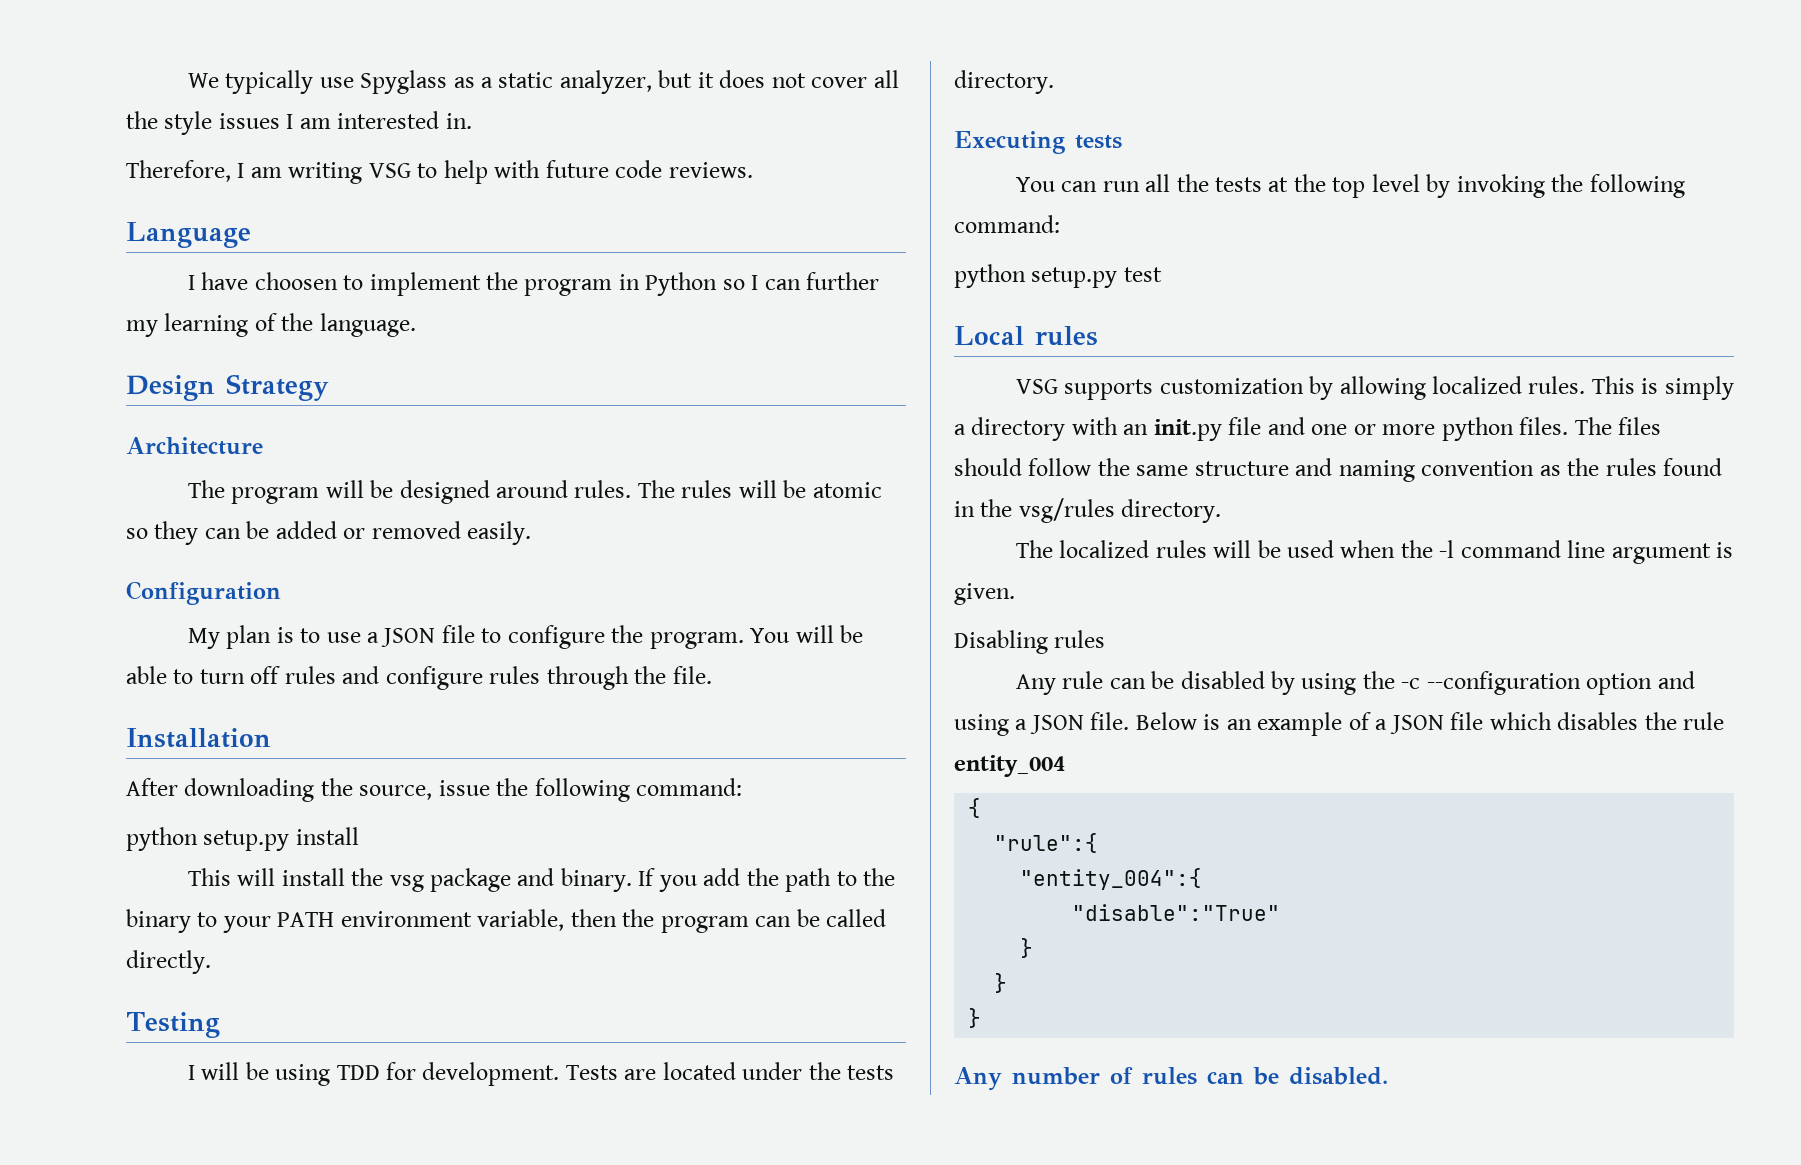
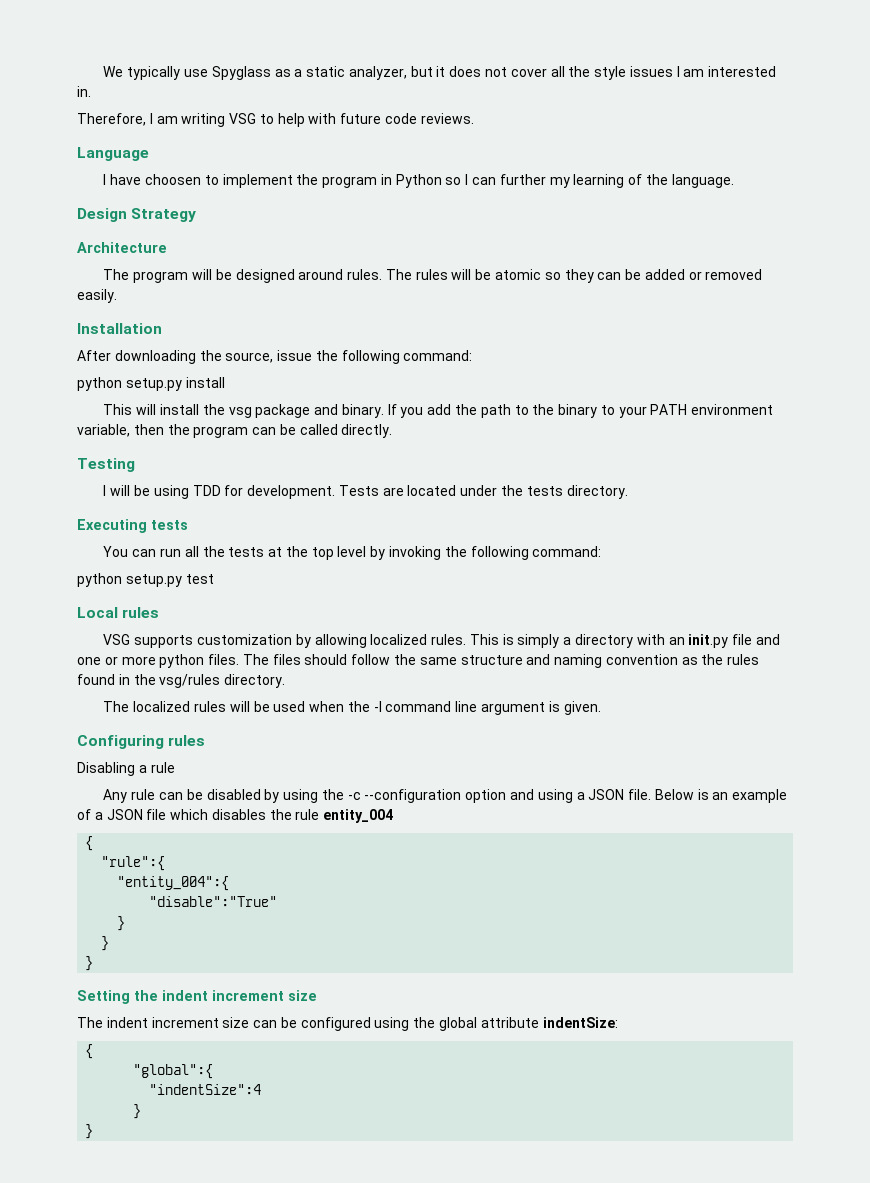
[126,581,281,605] [187,625,864,649] [126,666,712,690] // Configuration // My plan is to use a JSON file to configure the program. You will be able to turn off rules and configure rules through the file. -> (117, 296) none
(1015, 594) none -> [77,735,206,749] // Configuring rules
[1054,630,1106,648] rules -> [138,762,175,773] a rule
[954,1067,1388,1091] Any number of rules can be disabled. -> [77,990,317,1004] [77,1017,618,1031] [85,1044,94,1059] [133,1064,214,1079] [149,1084,262,1095] [133,1104,142,1119] [85,1124,94,1139] Setting the indent increment size // The indent increment size can be configured using the global attribute indentSize: // { // "global":{ // "indentSize":4 // } // }

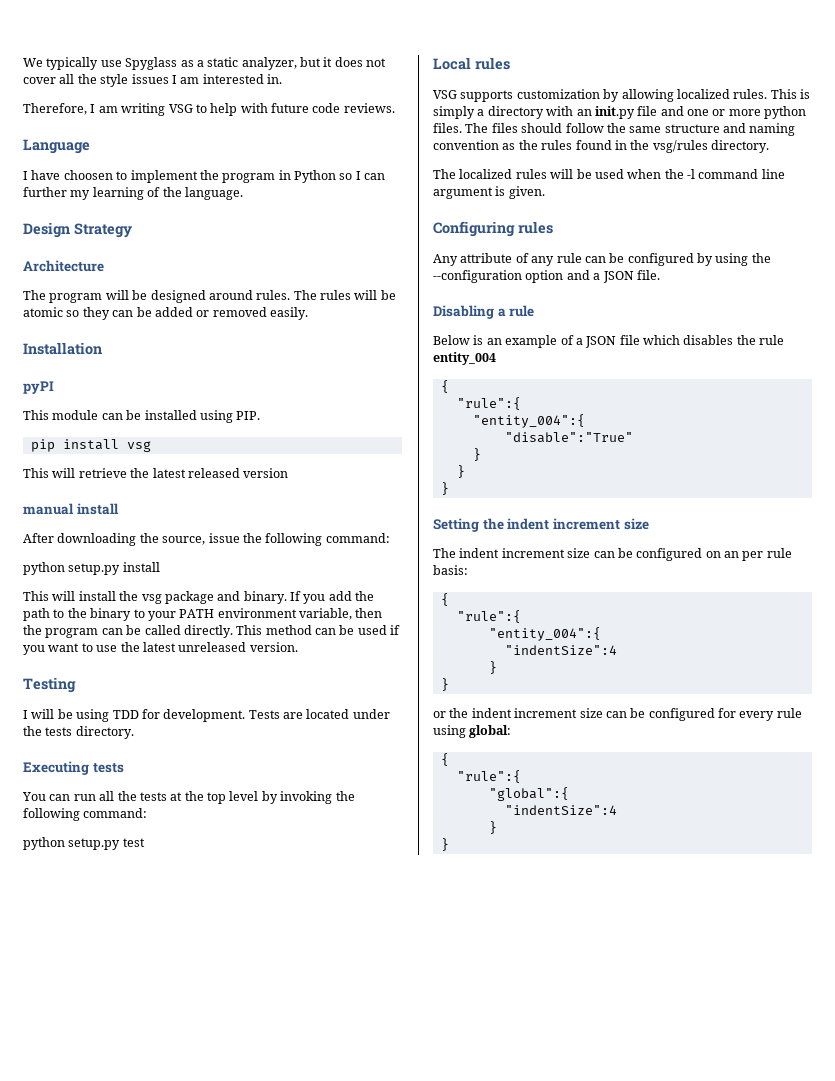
(162, 328) none -> [23,381,54,394] [23,410,261,423] [30,439,151,452] [23,468,289,478] [23,503,119,515] // pyPI // This module can be installed using PIP. // pip install vsg // This will retrieve the latest released version // manual install
(393, 431) none -> [236,625,401,635] [23,642,298,655] This method can be used if you want to use the latest unreleased version.
[77,762,175,776] [103,789,652,803] Disabling a rule // Any rule can be disabled by using the -c --configuration option and using a JSON file. -> [433,253,771,266] [433,270,660,283] [433,305,535,319] Any attribute of any rule can be configured by using the --configuration option and a JSON file. // Disabling a rule //
[374,1017,618,1031] [85,1044,94,1059] using the global attribute indentSize: // { -> [705,548,792,561] [433,565,468,575] [440,593,449,606] [456,610,521,623] [488,627,601,641] [504,645,617,655] [488,661,497,674] [440,678,449,691] [433,708,802,721] [433,725,512,738] [440,753,449,766] [456,770,521,783] on an per rule basis: // { // "rule":{ // "entity_004":{ // "indentSize":4 // } // } // or the indent increment size can be configured for every rule using global: // { // "rule":{

